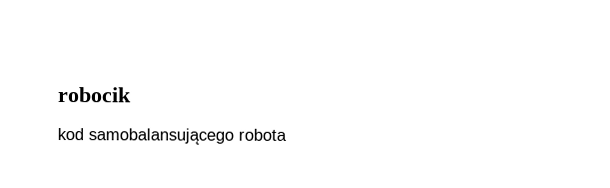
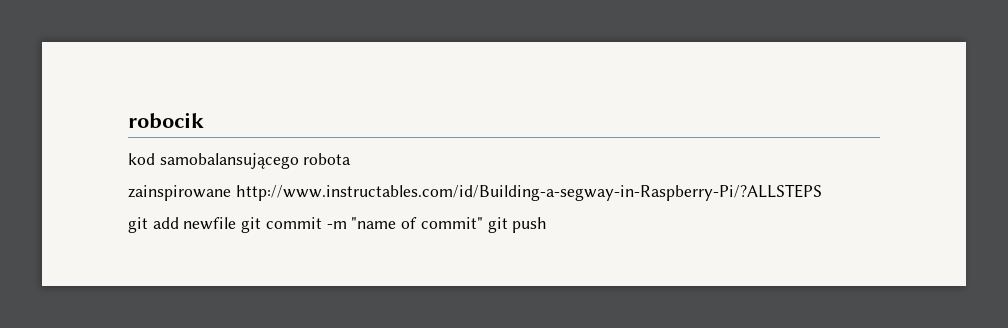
(287, 134) none -> [128,184,822,201] [128,217,548,233] // zainspirowane http://www.instructables.com/id/Building-a-segway-in-Raspberry-Pi/?ALLSTEPS // git add newfile git commit -m "name of commit" git push

